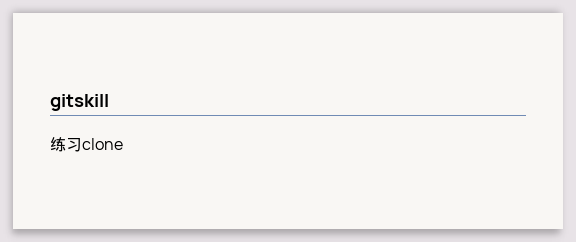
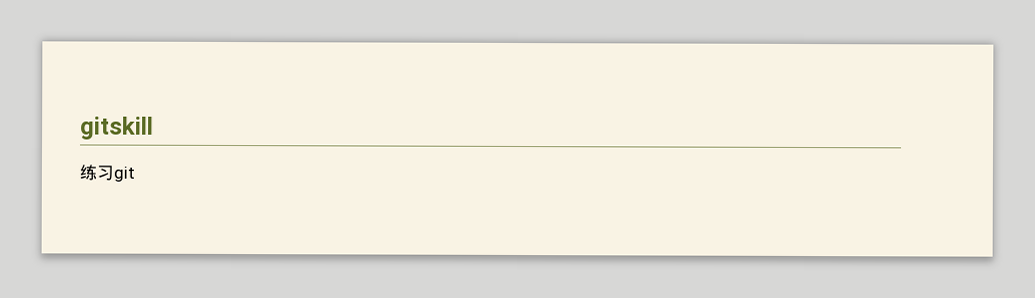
[82,138,123,150] clone -> [113,166,135,182] git

